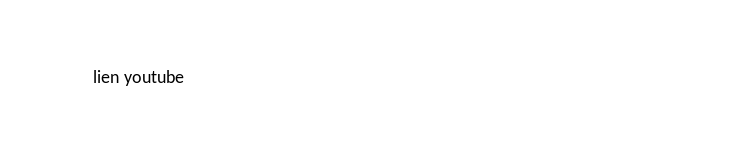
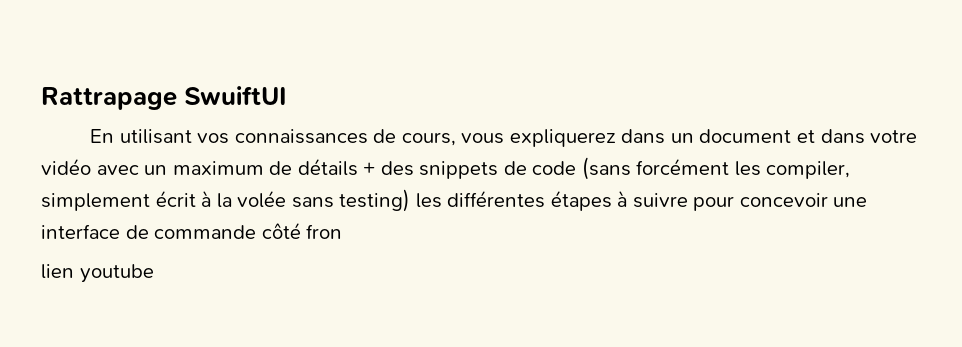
(93, 76) none -> [41,86,288,110] [90,129,918,147] [41,157,851,180] [41,189,868,212] [41,222,343,239] Rattrapage SwuiftUI // En utilisant vos connaissances de cours, vous expliquerez dans un document et dans votre vidéo avec un maximum de détails + des snippets de code (sans forcément les compiler, simplement écrit à la volée sans testing) les différentes étapes à suivre pour concevoir une interface de commande côté fron //

